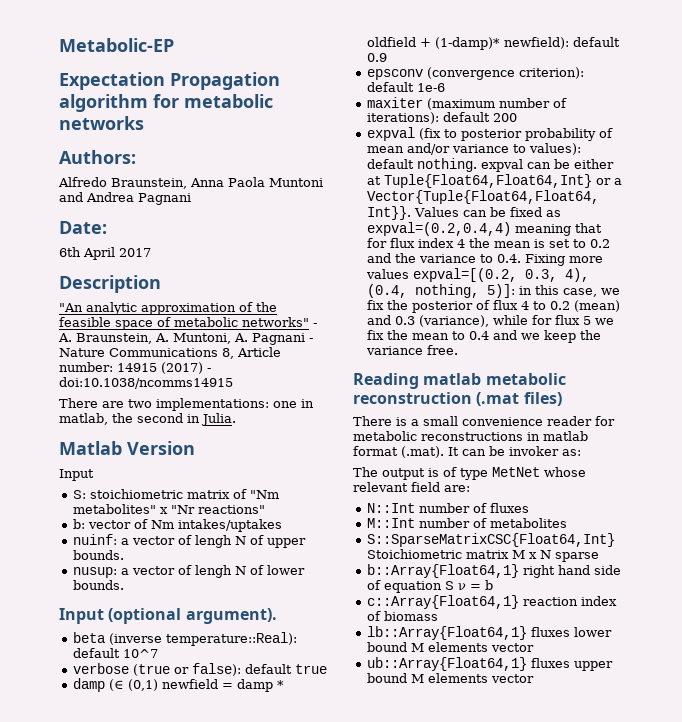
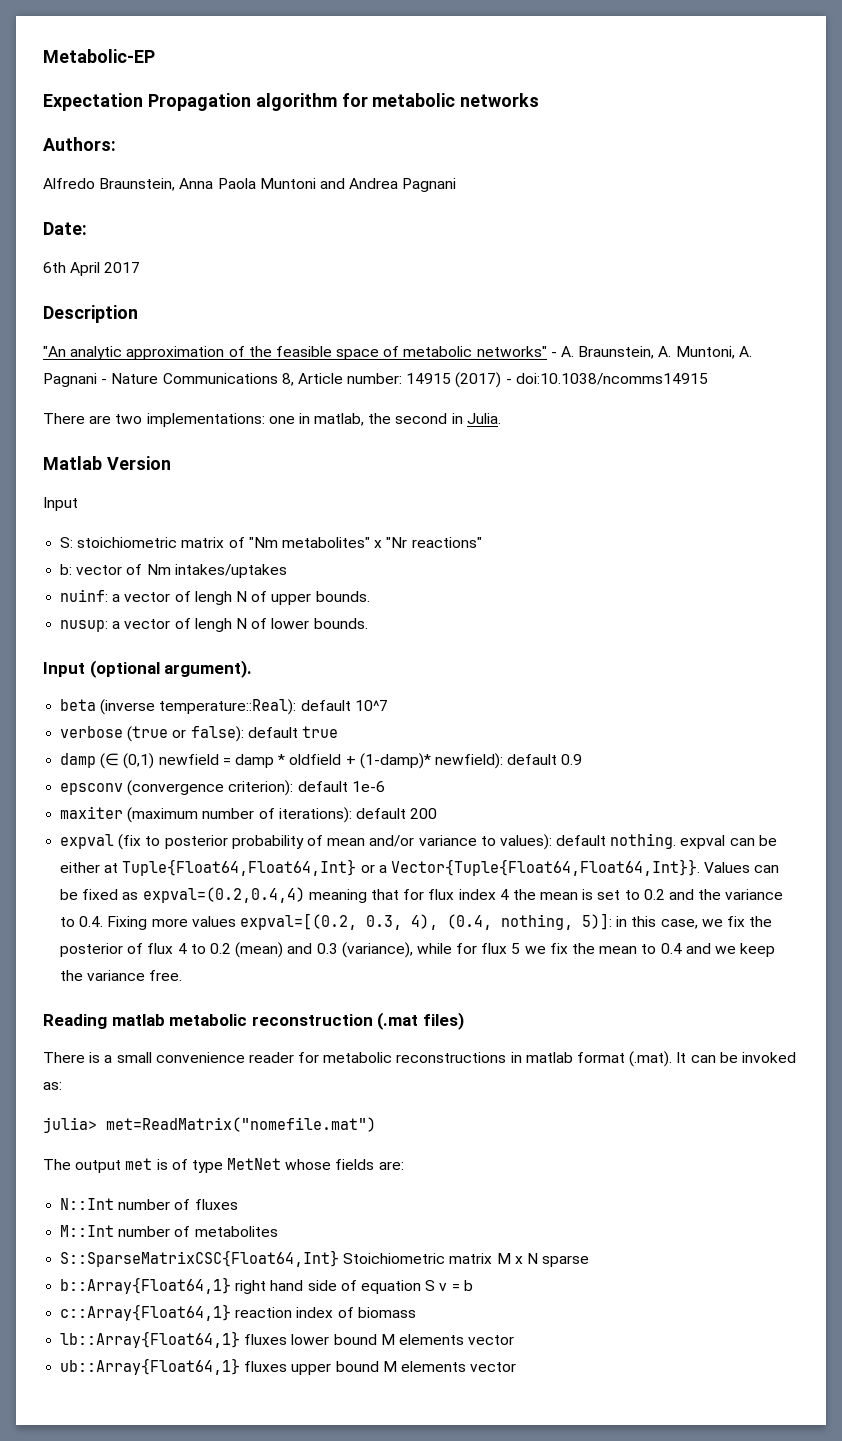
[509,446,559,456] invoker -> [741,1052,796,1063] invoked
(581, 452) none -> [43,1117,376,1133] // julia> met=ReadMatrix("nomefile.mat")
(425, 474) none -> [125,1158,153,1170] met
[353,482,440,492] relevant field -> [335,1159,375,1170] fields

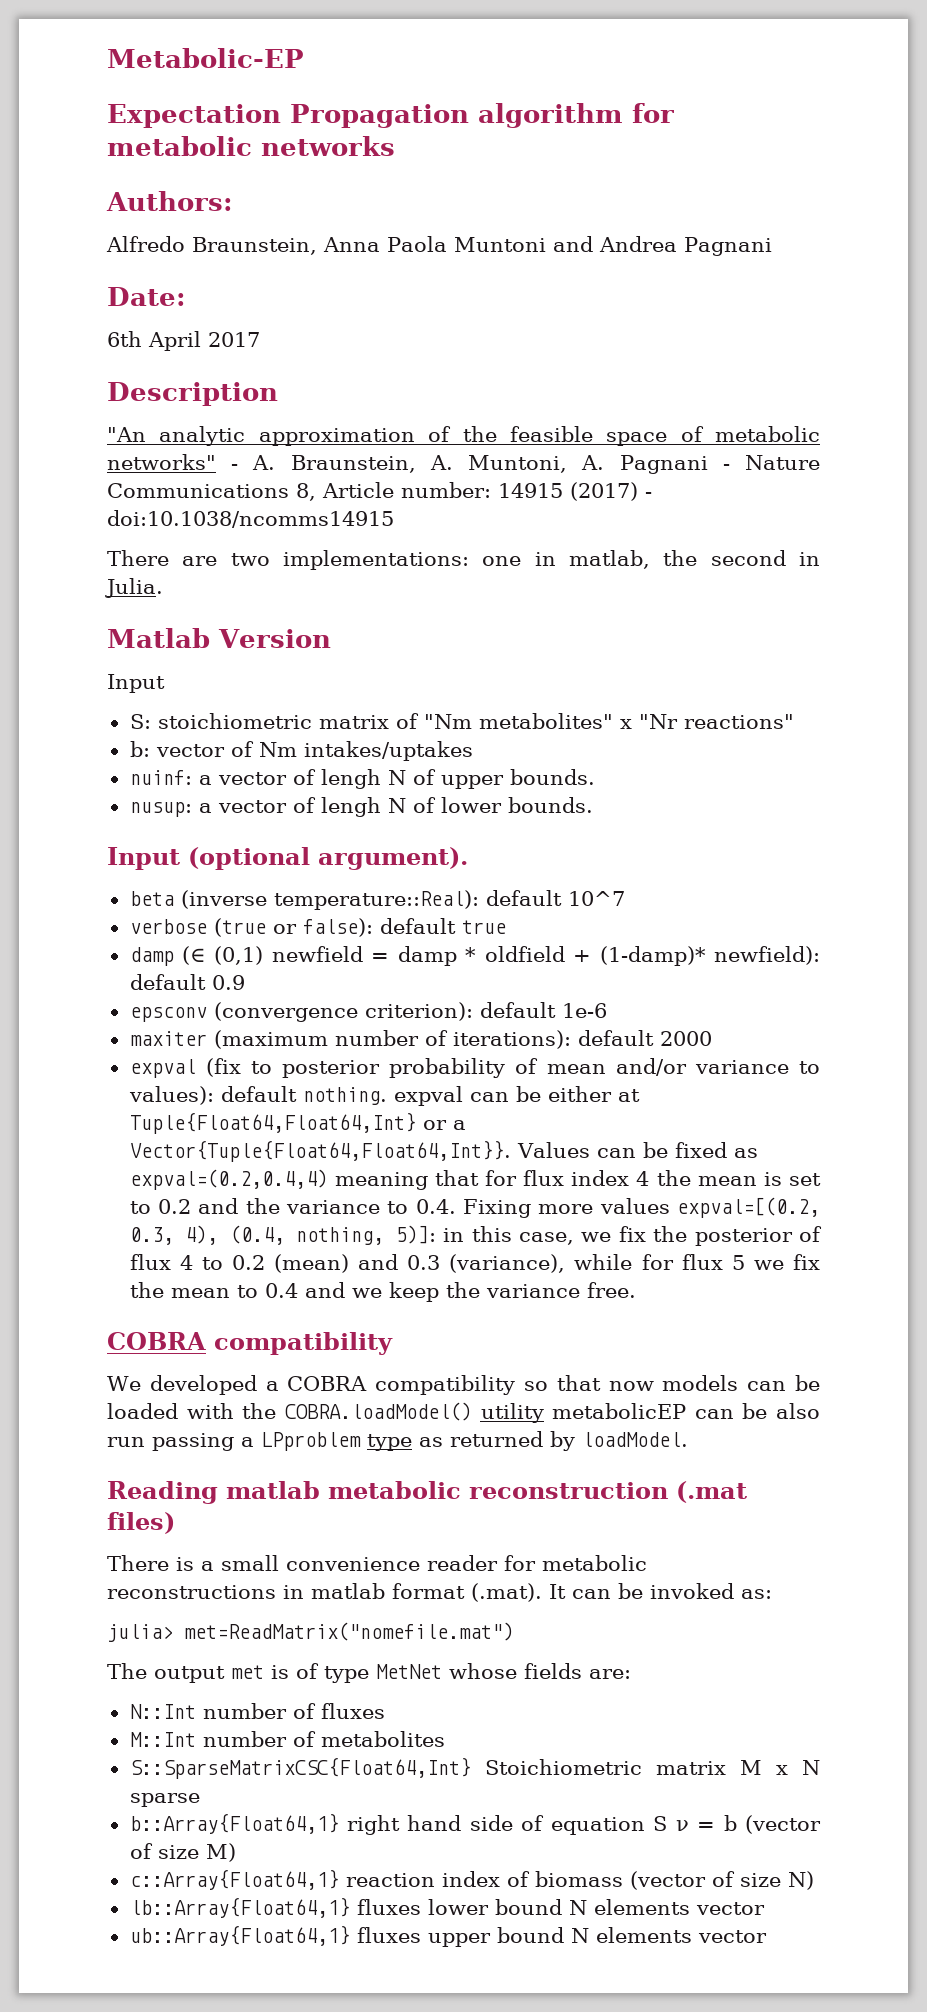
[410,808,438,819] 200 -> [659,1031,712,1046] 2000
(183, 975) none -> [107,1332,393,1355] [107,1375,820,1395] [107,1402,820,1423] [107,1431,688,1451] // COBRA compatibility // We developed a COBRA compatibility so that now models can be loaded with the COBRA.loadModel() utility metabolicEP can be also run passing a LPproblem type as returned by loadModel.
(473, 1285) none -> [745,1815,822,1834] [129,1843,236,1862] (vector of size M)
(416, 1312) none -> [629,1871,814,1890] (vector of size N)
[380,1334,395,1345] M -> [568,1900,587,1915] N
[382,1361,397,1372] M -> [570,1928,589,1943] N

